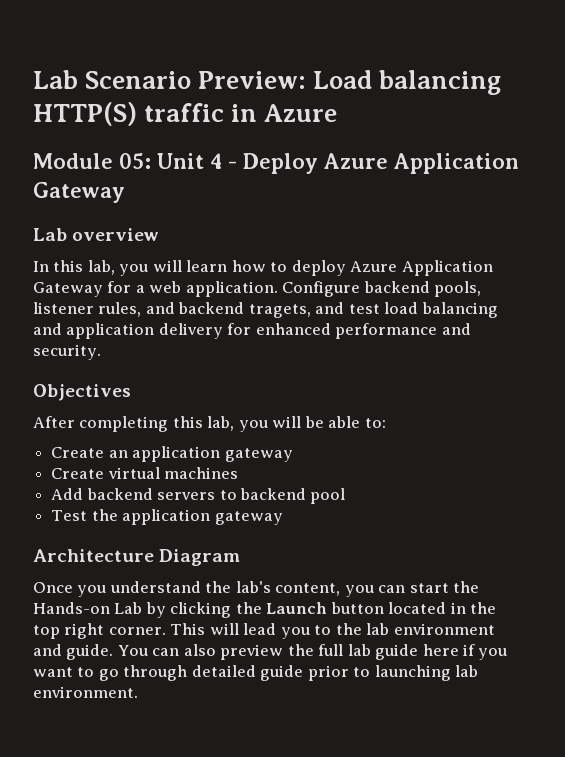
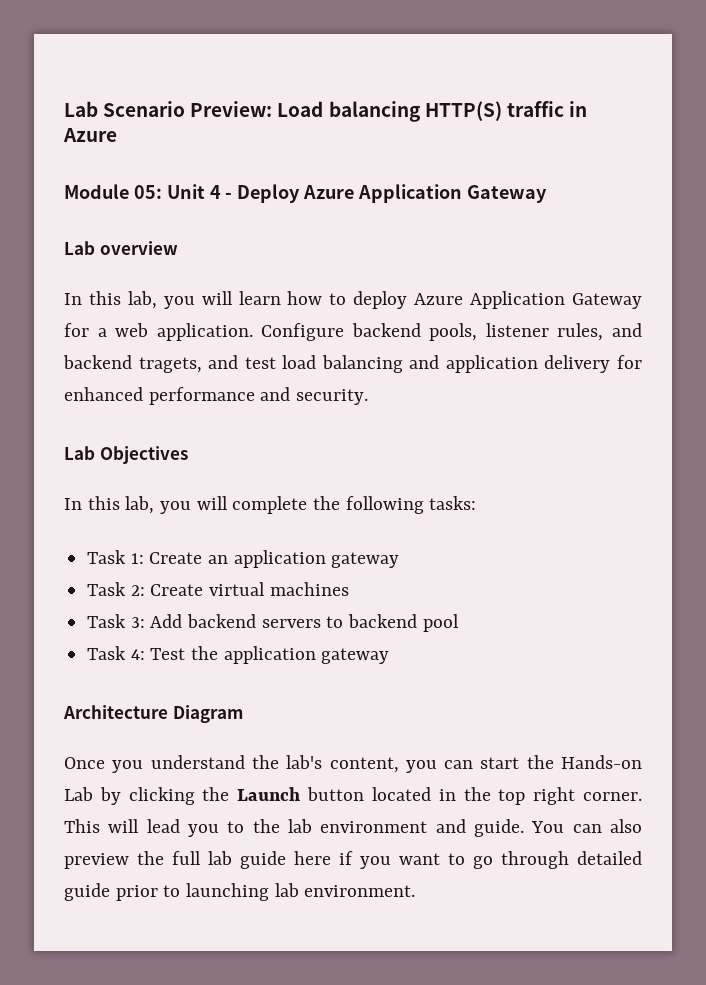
(101, 352) none -> [64,446,95,460] Lab
[33,416,386,432] After completing this lab, you will be able to: // -> [64,496,477,514] [87,550,144,564] In this lab, you will complete the following tasks: // Task 1:
(293, 455) none -> [87,582,145,596] Task 2:
(239, 473) none -> [87,614,145,628] Task 3:
(346, 496) none -> [87,646,145,660] Task 4:

